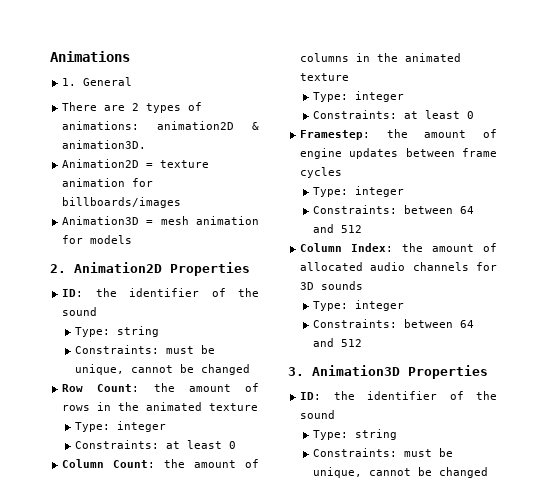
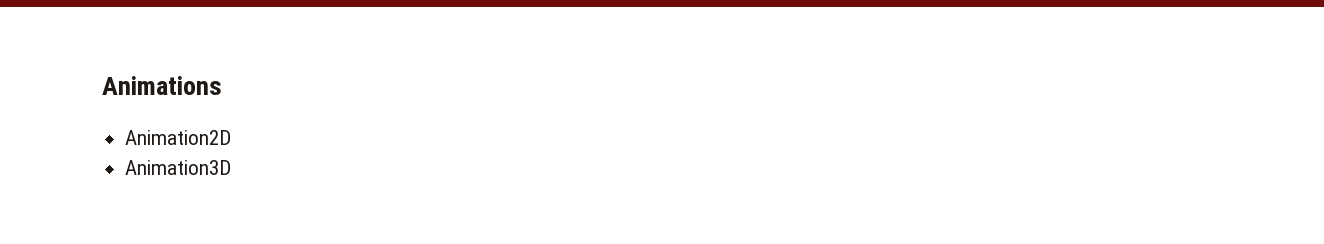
[62,77,133,86] [62,102,203,113] [62,121,259,130] [62,140,147,149] [62,159,210,168] [62,178,154,187] [62,197,182,208] [62,216,259,225] [62,235,133,244] [50,262,250,276] [62,288,259,297] [62,307,98,316] [74,326,159,337] [74,345,215,354] [74,364,250,375] [62,383,259,392] [62,402,259,411] [74,421,166,432] [74,440,236,449] [62,459,259,468] [300,53,462,62] [300,73,350,81] [312,91,404,102] [312,110,474,119] [300,129,497,140] [300,148,497,159] [300,167,343,178] [312,186,404,197] [312,205,474,214] [312,224,362,233] [300,243,497,252] [300,262,497,271] [300,281,364,290] [312,300,404,311] [312,319,474,328] [312,338,362,347] [288,365,488,379] [300,391,497,400] [300,410,336,419] [312,429,397,440] [312,448,453,457] [312,467,488,478] 1. General // There are 2 types of animations: animation2D & animation3D. // Animation2D = texture animation for billboards/images // Animation3D = mesh animation for models // 2. Animation2D Properties // ID: the identifier of the sound // Type: string // Constraints: must be unique, cannot be changed // Row Count: the amount of rows in the animated texture // Type: integer // Constraints: at least 0 // Column Count: the amount of columns in the animated texture // Type: integer // Constraints: at least 0 // Framestep: the amount of engine updates between frame cycles // Type: integer // Constraints: between 64 and 512 // Column Index: the amount of allocated audio channels for 3D sounds // Type: integer // Constraints: between 64 and 512 // 3. Animation3D Properties // ID: the identifier of the sound // Type: string // Constraints: must be unique, cannot be changed -> [125,130,232,145] [125,160,232,175] Animation2D // Animation3D

